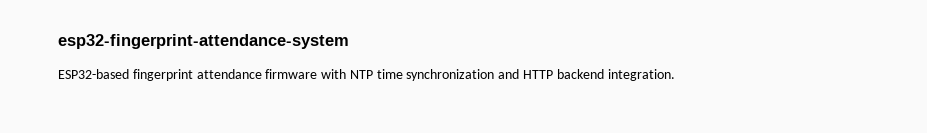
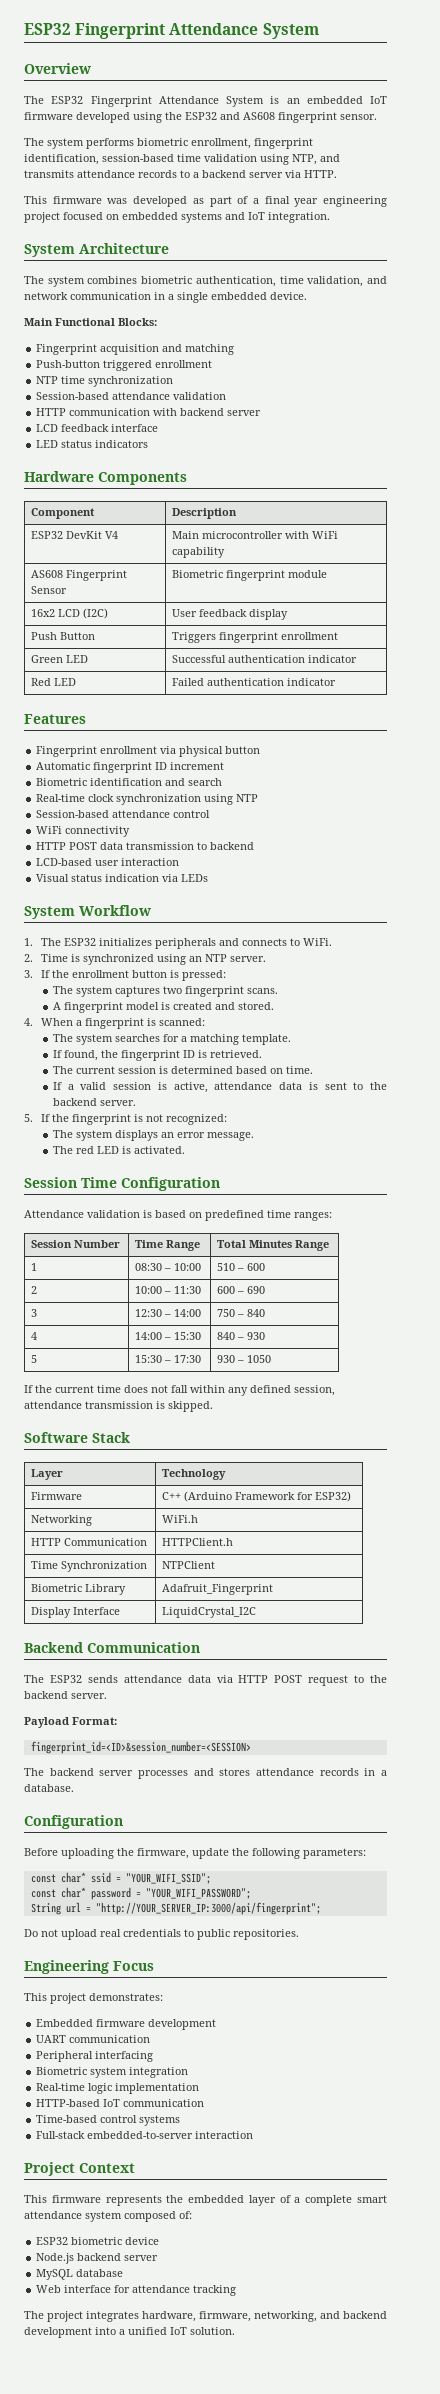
[58,34,349,49] [58,69,675,81] esp32-fingerprint-attendance-system // ESP32-based fingerprint attendance firmware with NTP time synchronization and HTTP backend integration. -> [24,23,319,39] [24,63,91,74] [24,96,387,107] [24,112,377,123] [24,138,313,149] [24,154,340,165] [24,170,337,178] [24,196,387,207] [24,212,330,223] [24,243,169,257] [24,276,387,287] [24,292,307,303] [24,318,157,326] [36,344,235,355] [36,360,213,371] [36,376,174,387] [36,392,227,400] [36,408,262,416] [36,424,159,432] [36,440,149,448] [24,471,187,485] [30,508,95,519] [171,508,237,519] [30,531,118,539] [171,531,338,539] [171,547,225,558] [30,570,127,581] [30,586,67,594] [171,570,327,581] [30,608,108,619] [171,609,288,620] [30,632,95,640] [171,632,338,643] [30,655,88,663] [171,655,357,663] [30,678,76,686] [171,678,336,686] [24,714,86,724] [36,746,261,757] [36,762,225,773] [36,778,223,786] [36,794,259,805] [36,810,211,818] [36,826,131,837] [36,842,255,850] [36,858,180,866] [36,874,209,882] [24,905,151,919] [24,938,332,949] [24,954,266,965] [24,970,226,981] [52,986,278,997] [52,1002,274,1013] [24,1018,205,1029] [52,1034,291,1045] [52,1050,262,1061] [52,1066,313,1074] [52,1082,388,1093] [52,1098,136,1106] [24,1114,227,1125] [52,1130,254,1141] [52,1146,185,1154] [24,1177,220,1191] [24,1210,332,1221] [30,1240,120,1248] [134,1240,200,1251] [216,1240,329,1251] [30,1263,37,1271] [134,1263,201,1271] [216,1263,265,1271] [30,1286,37,1294] [134,1286,201,1294] [216,1286,265,1294] [30,1309,37,1317] [134,1309,201,1317] [216,1309,265,1317] [30,1332,37,1340] [134,1332,201,1340] [216,1332,265,1340] [30,1355,37,1363] [134,1355,201,1363] [216,1355,271,1363] [24,1385,335,1396] [24,1401,213,1412] [24,1432,130,1443] [30,1469,63,1480] [161,1469,226,1480] [30,1492,82,1500] [161,1491,351,1502] [30,1515,92,1526] [161,1515,198,1523] [30,1538,147,1546] [161,1538,233,1546] [30,1561,147,1572] [161,1561,215,1569] [30,1584,126,1595] [161,1584,273,1595] [30,1607,120,1618] [161,1607,256,1618] [24,1642,200,1653] [24,1675,387,1686] [24,1691,107,1699] [24,1717,117,1728] [30,1741,251,1754] [24,1768,388,1779] [24,1784,74,1792] [24,1815,123,1829] [24,1848,366,1859] [30,1872,211,1884] [30,1887,251,1900] [30,1902,321,1915] [24,1929,299,1940] [24,1960,154,1974] [24,1993,163,2004] [36,2019,217,2030] [36,2035,151,2043] [36,2051,154,2062] [36,2067,189,2078] [36,2083,200,2094] [36,2099,205,2107] [36,2115,181,2126] [36,2131,254,2139] [24,2162,135,2176] [24,2195,387,2206] [24,2211,192,2222] [36,2237,160,2245] [36,2253,159,2264] [36,2269,124,2280] [36,2285,237,2296] [24,2311,387,2322] [24,2327,235,2338] ESP32 Fingerprint Attendance System // Overview // The ESP32 Fingerprint Attendance System is an embedded IoT firmware developed using the ESP32 and AS608 fingerprint sensor. // The system performs biometric enrollment, fingerprint identification, session-based time validation using NTP, and transmits attendance records to a backend server via HTTP. // This firmware was developed as part of a final year engineering project focused on embedded systems and IoT integration. // System Architecture // The system combines biometric authentication, time validation, and network communication in a single embedded device. // Main Functional Blocks: // Fingerprint acquisition and matching // Push-button triggered enrollment // NTP time synchronization // Session-based attendance validation // HTTP communication with backend server // LCD feedback interface // LED status indicators // Hardware Components // Component | Description // ESP32 DevKit V4 | Main microcontroller with WiFi capability // AS608 Fingerprint Sensor | Biometric fingerprint module // 16x2 LCD (I2C) | User feedback display // Push Button | Triggers fingerprint enrollment // Green LED | Successful authentication indicator // Red LED | Failed authentication indicator // Features // Fingerprint enrollment via physical button // Automatic fingerprint ID increment // Biometric identification and search // Real-time clock synchronization using NTP // Session-based attendance control // WiFi connectivity // HTTP POST data transmission to backend // LCD-based user interaction // Visual status indication via LEDs // System Workflow // 1. The ESP32 initializes peripherals and connects to WiFi. // 2. Time is synchronized using an NTP server. // 3. If the enrollment button is pressed: // The system captures two fingerprint scans. // A fingerprint model is created and stored. // 4. When a fingerprint is scanned: // The system searches for a matching template. // If found, the fingerprint ID is retrieved. // The current session is determined based on time. // If a valid session is active, attendance data is sent to the backend server. // 5. If the fingerprint is not recognized: // The system displays an error message. // The red LED is activated. // Session Time Configuration // Attendance validation is based on predefined time ranges: // Session Number | Time Range | Total Minutes Range // 1 | 08:30 – 10:00 | 510 – 600 // 2 | 10:00 – 11:30 | 600 – 690 // 3 | 12:30 – 14:00 | 750 – 840 // 4 | 14:00 – 15:30 | 840 – 930 // 5 | 15:30 – 17:30 | 930 – 1050 // If the current time does not fall within any defined session, attendance transmission is skipped. // Software Stack // Layer | Technology // Firmware | C++ (Arduino Framework for ESP32) // Networking | WiFi.h // HTTP Communication | HTTPClient.h // Time Synchronization | NTPClient // Biometric Library | Adafruit_Fingerprint // Display Interface | LiquidCrystal_I2C // Backend Communication // The ESP32 sends attendance data via HTTP POST request to the backend server. // Payload Format: // fingerprint_id=<ID>&session_number=<SESSION> // The backend server processes and stores attendance records in a database. // Configuration // Before uploading the firmware, update the following parameters: // const char* ssid = "YOUR_WIFI_SSID"; // const char* password = "YOUR_WIFI_PASSWORD"; // String url = "http://YOUR_SERVER_IP:3000/api/fingerprint"; // Do not upload real credentials to public repositories. // Engineering Focus // This project demonstrates: // Embedded firmware development // UART communication // Peripheral interfacing // Biometric system integration // Real-time logic implementation // HTTP-based IoT communication // Time-based control systems // Full-stack embedded-to-server interaction // Project Context // This firmware represents the embedded layer of a complete smart attendance system composed of: // ESP32 biometric device // Node.js backend server // MySQL database // Web interface for attendance tracking // The project integrates hardware, firmware, networking, and backend development into a unified IoT solution.

